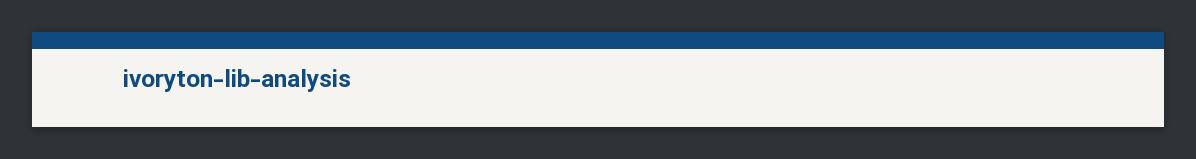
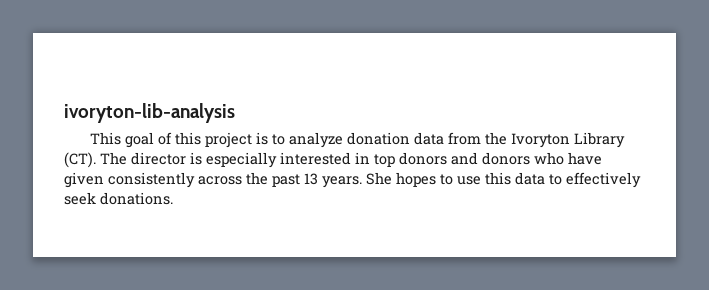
(351, 80) none -> [90,132,626,148] [64,152,602,168] [64,172,641,188] [64,192,173,205] // This goal of this project is to analyze donation data from the Ivoryton Library (CT). The director is especially interested in top donors and donors who have given consistently across the past 13 years. She hopes to use this data to effectively seek donations.

